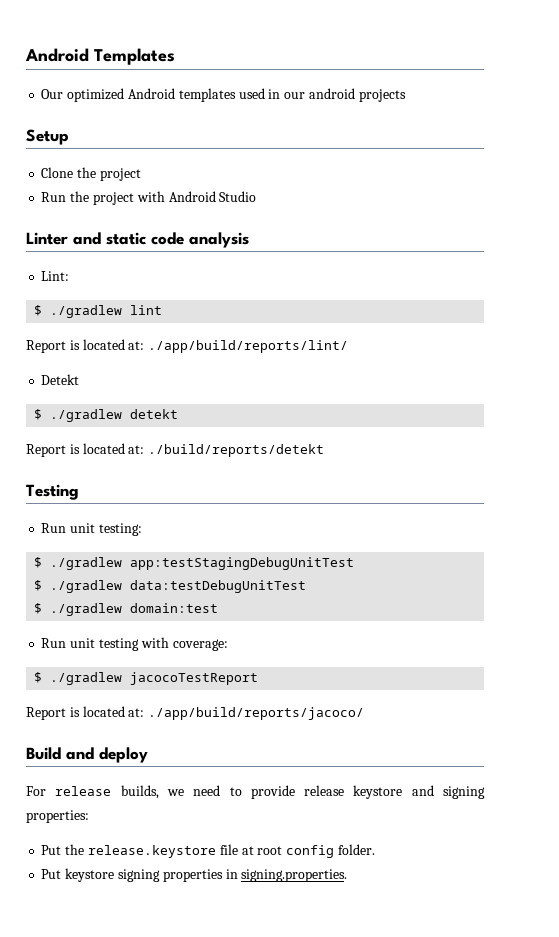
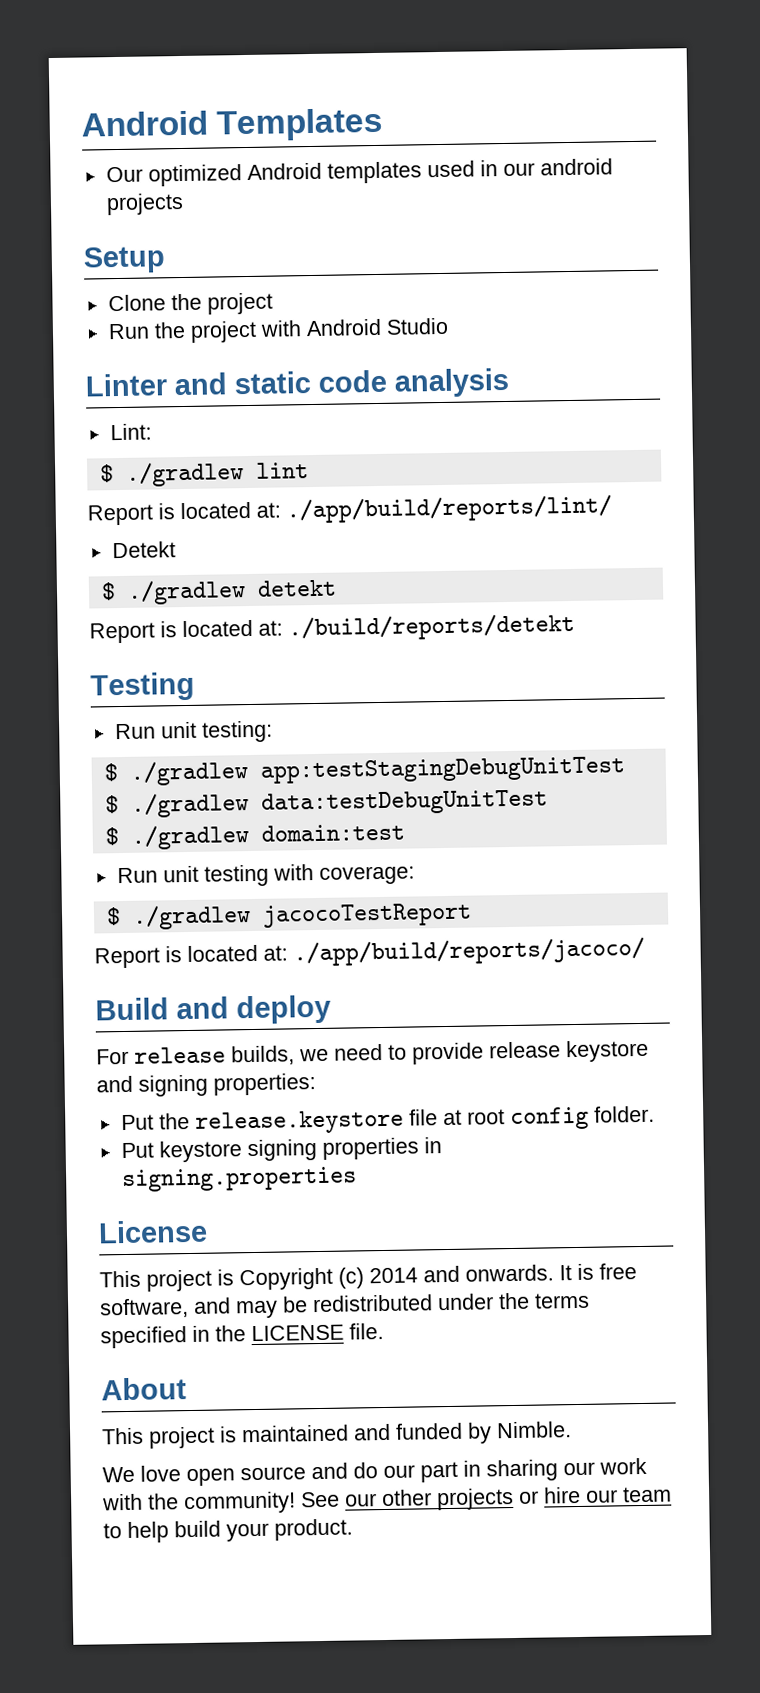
[241,869,348,882] signing.properties. -> [120,1166,357,1193] [98,1219,208,1244] [99,1263,637,1292] [100,1292,590,1319] [100,1323,384,1349] [101,1377,187,1401] [102,1421,572,1449] [102,1457,647,1487] [102,1486,672,1515] [103,1518,353,1544] signing.properties // License // This project is Copyright (c) 2014 and onwards. It is free software, and may be redistributed under the terms specified in the LICENSE file. // About // This project is maintained and funded by Nimble. // We love open source and do our part in sharing our work with the community! See our other projects or hire our team to help build your product.

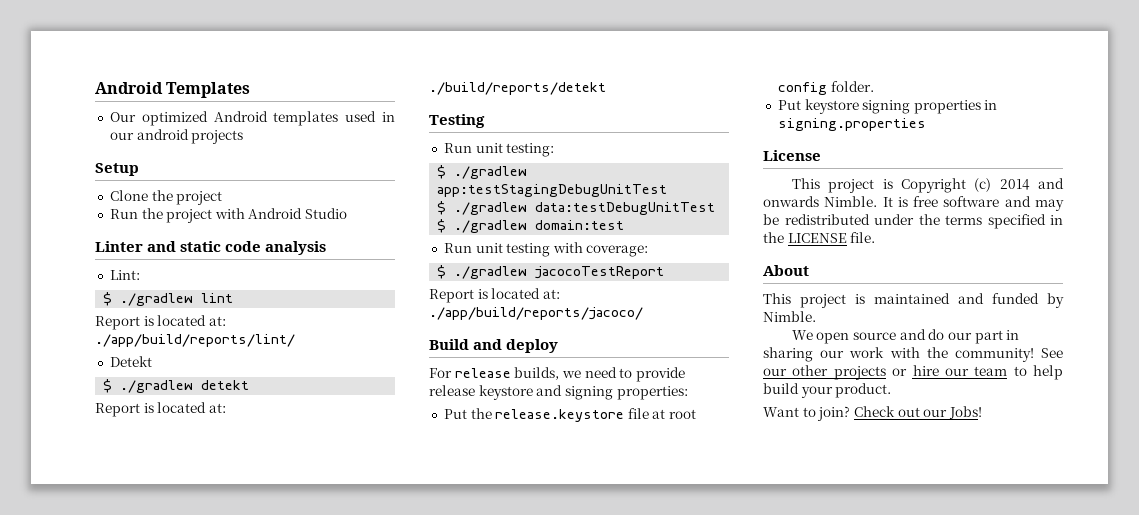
[465,1264,554,1282] onwards. -> [763,196,878,207] onwards Nimble.
[100,1298,189,1319] software, -> [943,196,1000,207] software
[140,1465,181,1482] love -> (813, 335) none
(353, 1529) none -> [763,406,982,421] // Want to join? Check out our Jobs!

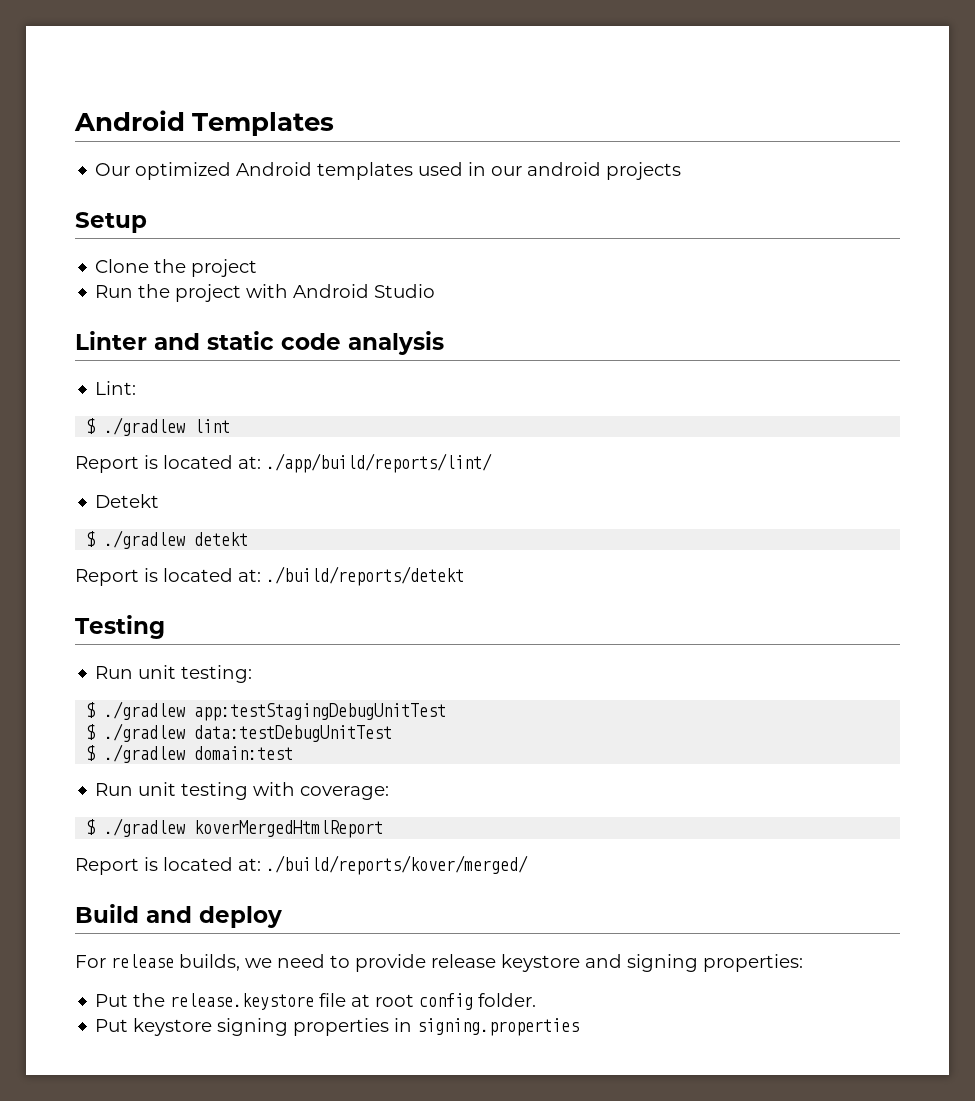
[535,266,665,279] [429,288,560,303] [429,307,643,320] jacocoTestReport // Report is located at: ./app/build/reports/jacoco/ -> [194,820,384,838] [75,855,528,875] koverMergedHtmlReport // Report is located at: ./build/reports/kover/merged/
[763,150,821,161] [791,178,1064,193] [763,196,1064,211] [763,214,1063,229] [763,232,876,243] [763,265,809,276] [763,293,1064,308] [763,311,816,322] [791,329,1020,344] [763,347,1063,362] [763,365,1063,380] [763,383,892,398] [763,406,982,421] // License // This project is Copyright (c) 2014 and onwards Nimble. It is free software and may be redistributed under the terms specified in the LICENSE file. // About // This project is maintained and funded by Nimble. // We open source and do our part in sharing our work with the community! See our other projects or hire our team to help build your product. // Want to join? Check out our Jobs! -> (580, 1027) none

